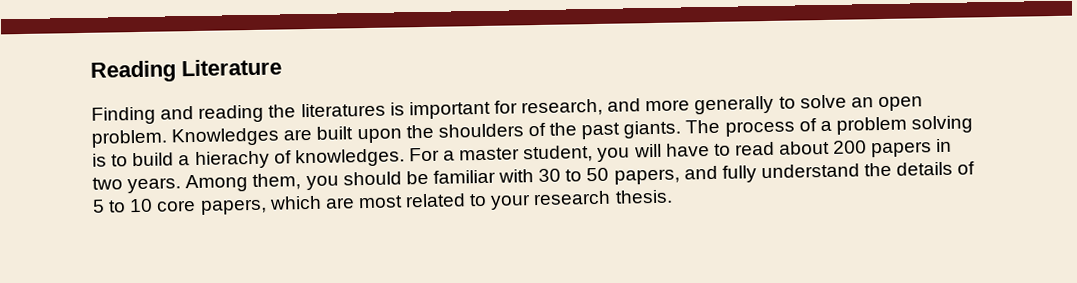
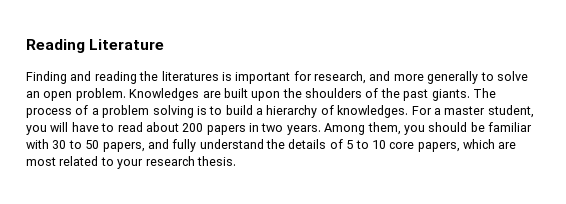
[194,150,270,170] hierachy -> [266,105,318,118] hierarchy

